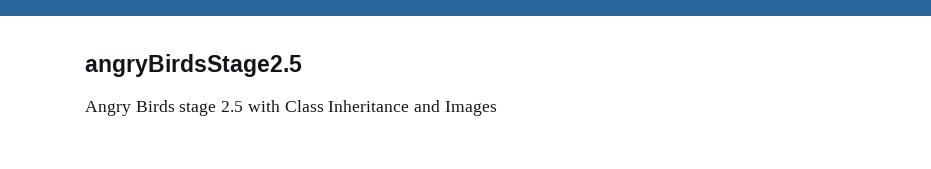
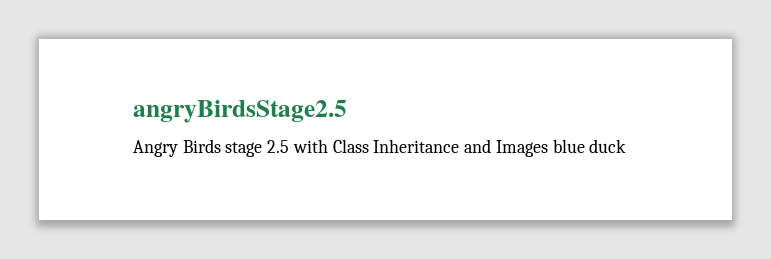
(497, 108) none -> [552,139,627,153] blue duck

